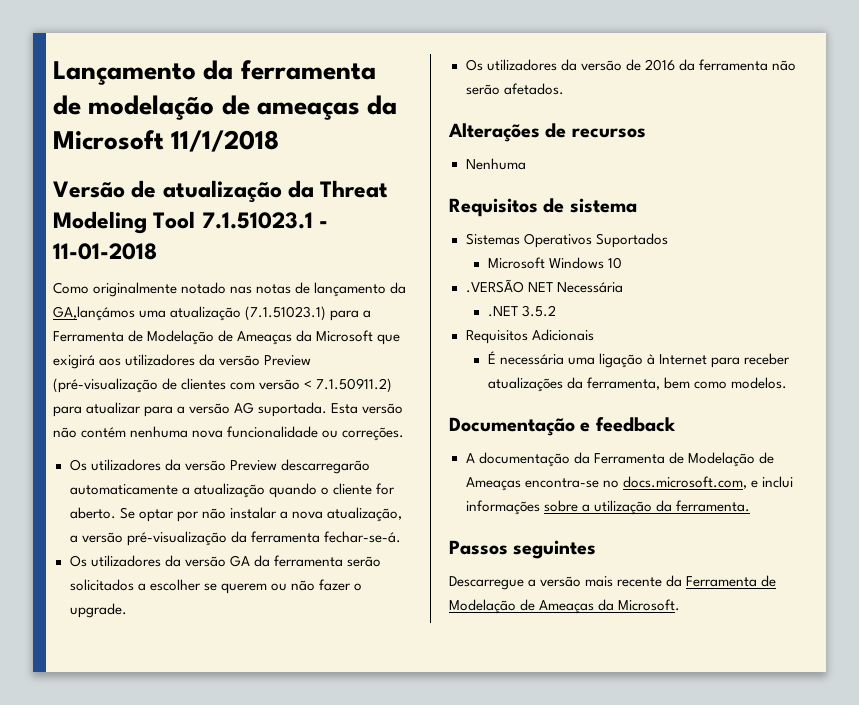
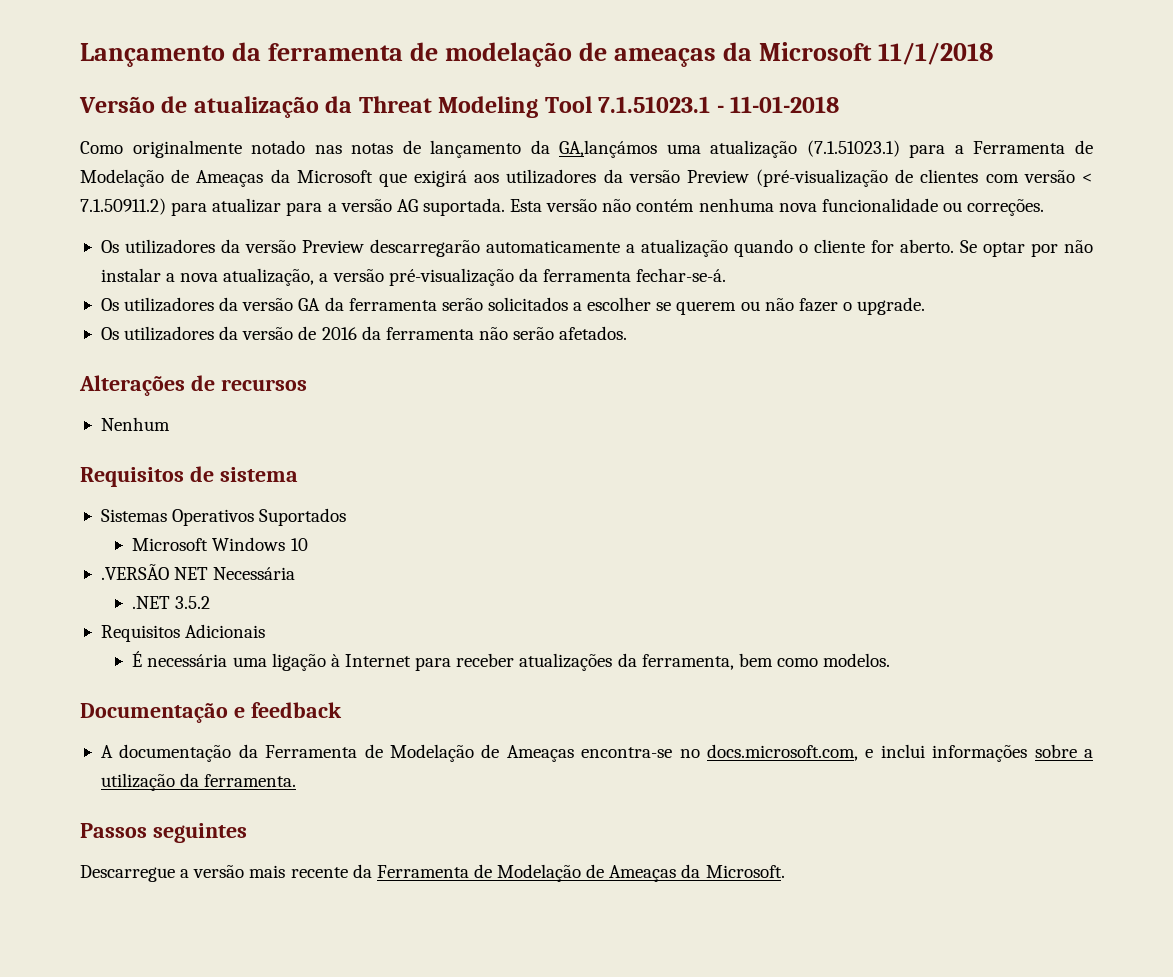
[465,158,526,170] Nenhuma -> [100,417,170,431] Nenhum

